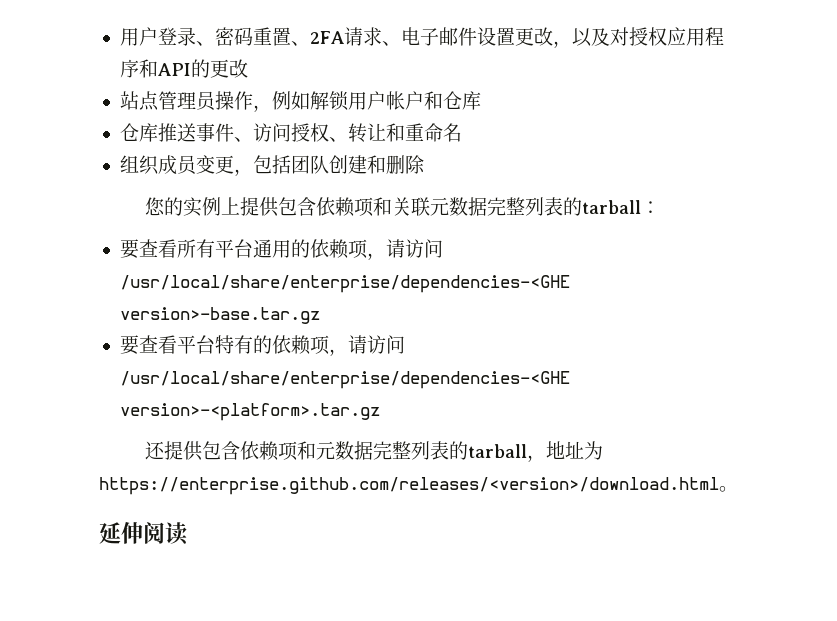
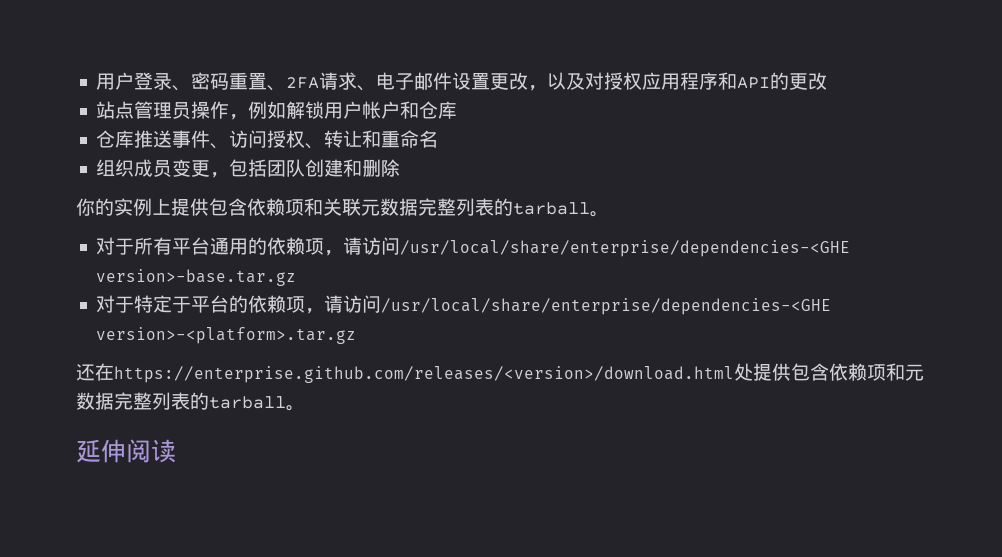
[144,197,165,216] 您 -> [76,198,95,216] 你
[640,201,660,214] [119,239,177,259] ： // 要查看 -> [590,211,609,217] [96,237,135,255] 。 // 对于
[119,335,253,355] 要查看平台特有 -> [96,295,230,313] 对于特定于平台
(165, 450) none -> [95,363,753,383] 在https://enterprise.github.com/releases/<version>/download.html处
[526,441,603,462] [99,477,719,495] ，地址为https://enterprise.github.com/releases/<version>/download.html -> (286, 402) none

